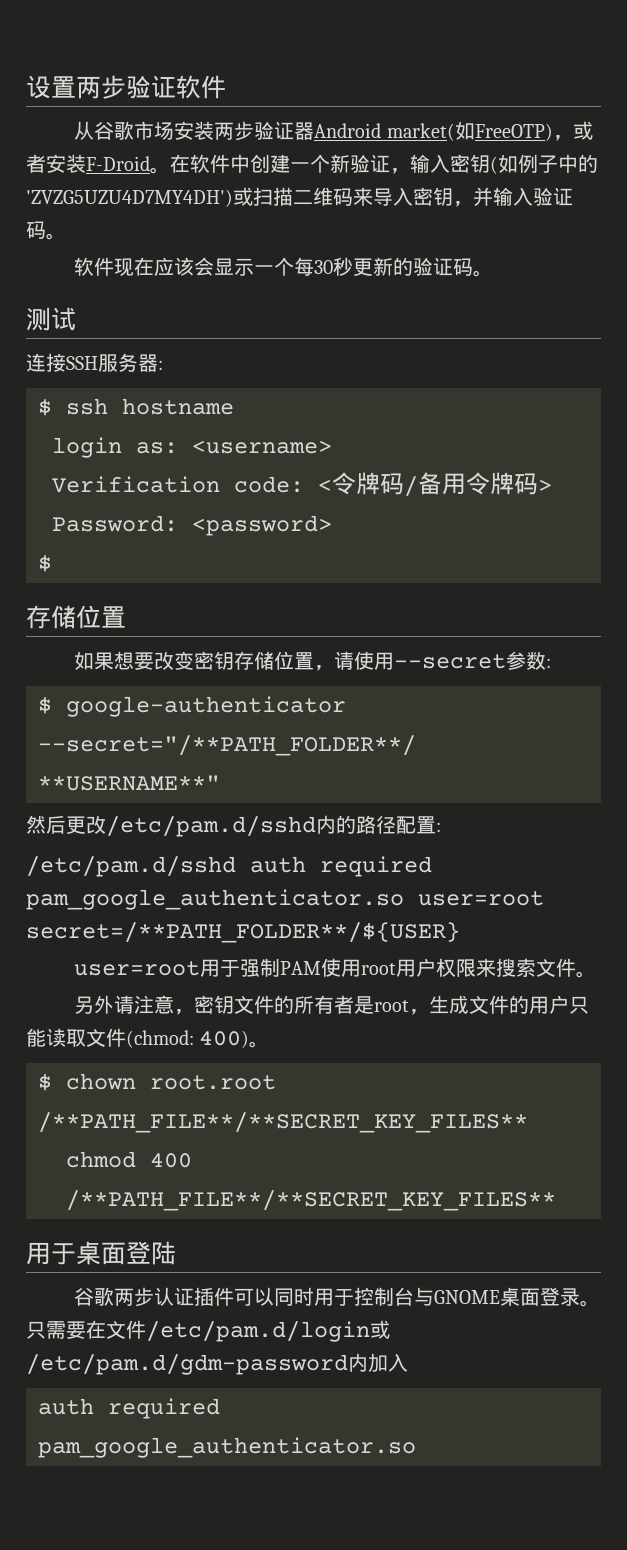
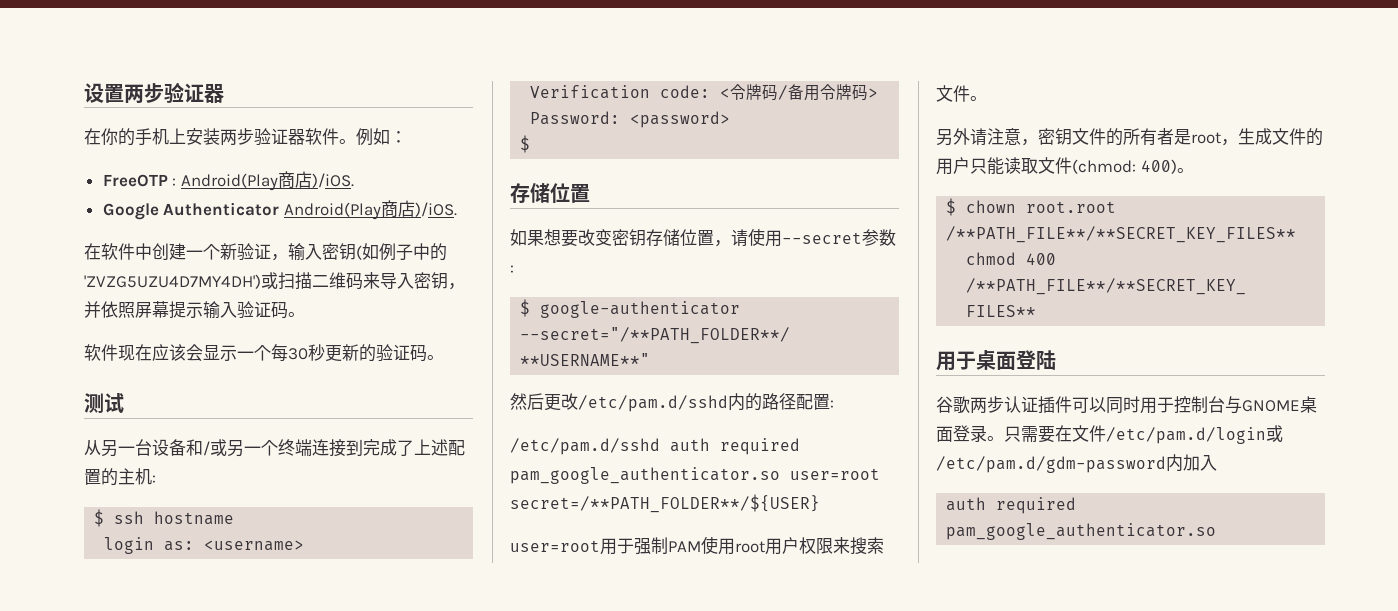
[176,75,226,99] [74,121,593,141] [26,154,170,174] 软件 // 从谷歌市场安装两步验证器Android market(如FreeOTP)，或者安装F-Droid。 -> [204,84,224,103] [84,128,407,146] [102,171,354,191] [102,200,457,220] 器 // 在你的手机上安装两步验证器软件。例如： // FreeOTP : Android(Play商店)/iOS. // Google Authenticator Android(Play商店)/iOS. //
(493, 197) none -> [101,301,203,319] 依照屏幕提示
[26,353,158,372] 连接SSH服务器 -> [84,439,465,457] [84,468,152,486] 从另一台设备和/或另一个终端连接到完成了上述配置的主机

